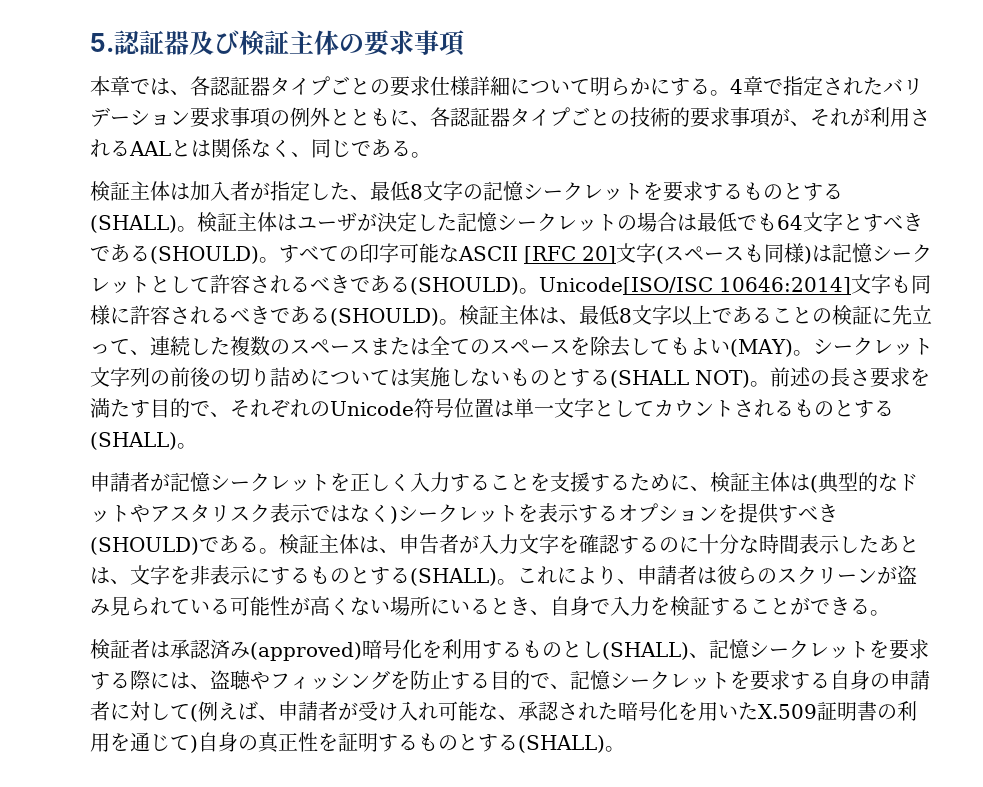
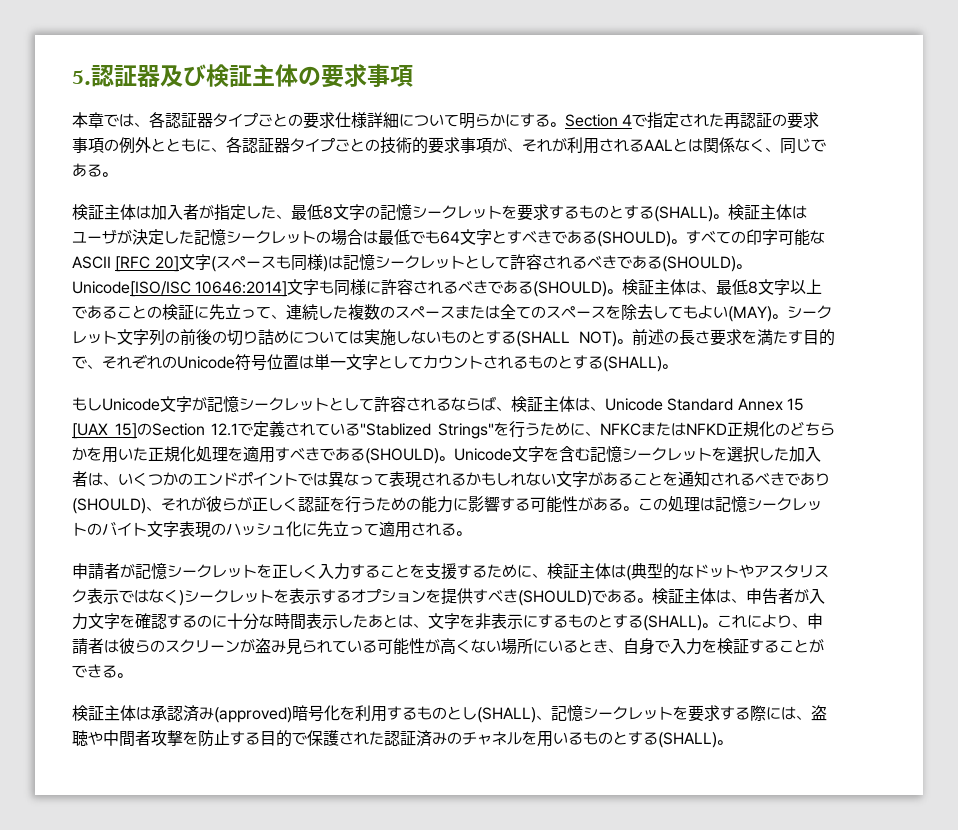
[730,76,763,96] 4章 -> [565,114,633,127] Section 4
[883,78,923,95] [90,107,190,127] バリデーション -> [724,112,788,129] 再認証の
(197, 446) none -> [72,396,804,413] [72,421,835,439] [72,446,821,464] [72,471,830,488] [72,496,822,514] [72,521,471,538] // もしUnicode文字が記憶シークレットとして許容されるならば、検証主体は、Unicode Standard Annex 15 [UAX 15]のSection 12.1で定義されている"Stablized Strings"を行うために、NFKCまたはNFKD正規化のどちらかを用いた正規化処理を適用すべきである(SHOULD)。Unicode文字を含む記憶シークレットを選択した加入者は、いくつかのエンドポイントでは異なって表現されるかもしれない文字があることを通知されるべきであり(SHOULD)、それが彼らが正しく認証を行うための能力に影響する可能性がある。この処理は記憶シークレットのバイト文字表現のハッシュ化に先立って適用される。
[130,639,150,659] 者 -> [104,705,136,721] 主体
[270,670,390,690] フィッシング -> [103,730,183,747] 中間者攻撃
[550,670,930,691] [90,701,917,722] [90,732,398,753] 、記憶シークレットを要求する自身の申請者に対して(例えば、申請者が受け入れ可能な、承認された暗号化を用いたX.509証明書の利用を通じて)自身の真正性を証明す -> [307,730,568,747] 保護された認証済みのチャネルを用い

